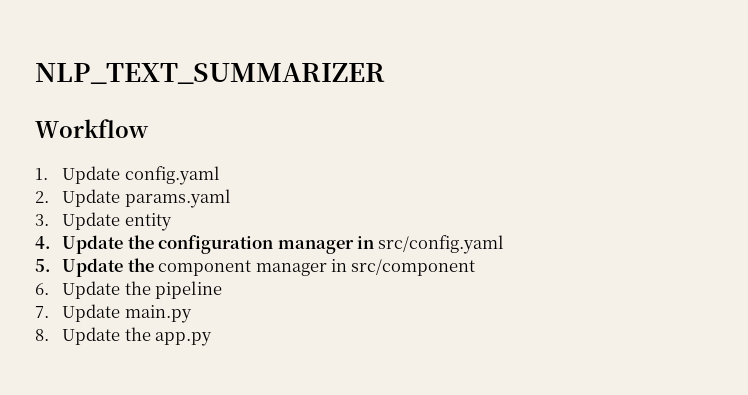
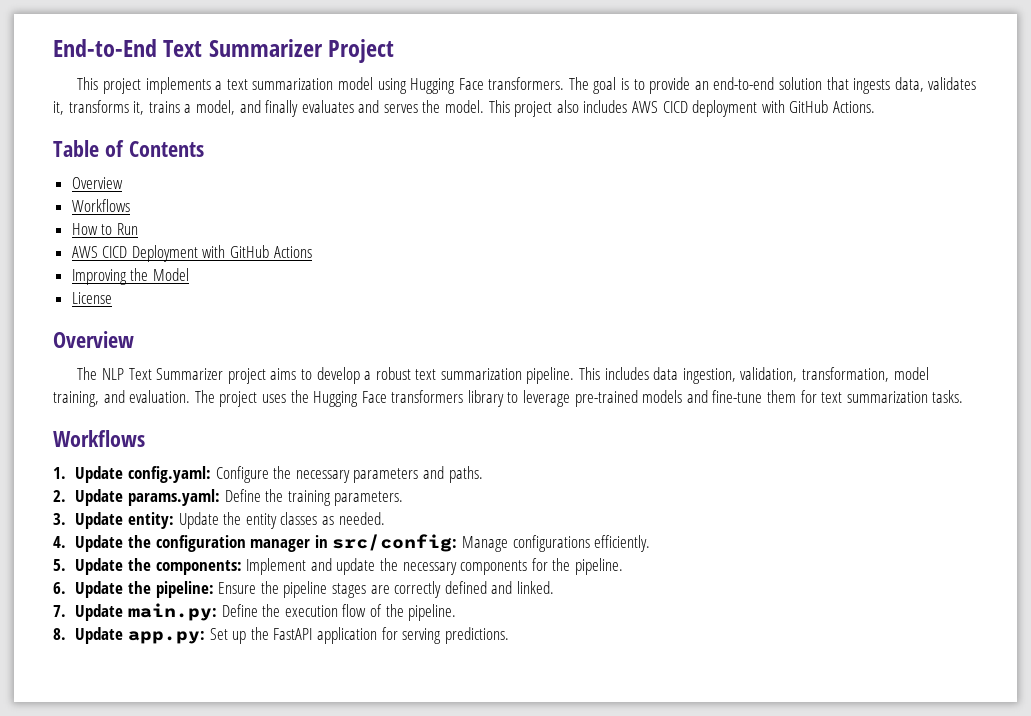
[35,63,385,84] [35,119,149,138] [35,166,220,185] [35,189,231,208] [35,212,172,231] NLP_TEXT_SUMMARIZER // Workflow // 1. Update config.yaml // 2. Update params.yaml // 3. Update entity -> [53,39,395,63] [77,77,977,94] [53,100,875,117] [53,140,204,157] [71,177,123,189] [71,199,130,212] [71,223,138,235] [71,245,312,262] [71,268,189,285] [71,292,112,304] [53,331,134,348] [77,367,929,384] [53,390,964,407] [53,430,145,447] [53,466,483,483] [53,489,404,506] [53,512,385,529] End-to-End Text Summarizer Project // This project implements a text summarization model using Hugging Face transformers. The goal is to provide an end-to-end solution that ingests data, validates it, transforms it, trains a model, and finally evaluates and serves the model. This project also includes AWS CICD deployment with GitHub Actions. // Table of Contents // Overview // Workflows // How to Run // AWS CICD Deployment with GitHub Actions // Improving the Model // License // Overview // The NLP Text Summarizer project aims to develop a robust text summarization pipeline. This includes data ingestion, validation, transformation, model training, and evaluation. The project uses the Hugging Face transformers library to leverage pre-trained models and fine-tune them for text summarization tasks. // Workflows // 1. Update config.yaml: Configure the necessary parameters and paths. // 2. Update params.yaml: Define the training parameters. // 3. Update entity: Update the entity classes as needed.
[378,235,505,254] src/config.yaml -> [332,534,651,552] src/config: Manage configurations efficiently.
[158,259,476,276] [35,281,223,299] [35,304,192,323] [35,327,213,346] component manager in src/component // 6. Update the pipeline // 7. Update main.py // 8. Update the app.py -> [155,558,623,575] [53,581,554,598] [53,603,457,621] [53,627,509,644] components: Implement and update the necessary components for the pipeline. // 6. Update the pipeline: Ensure the pipeline stages are correctly defined and linked. // 7. Update main.py: Define the execution flow of the pipeline. // 8. Update app.py: Set up the FastAPI application for serving predictions.

